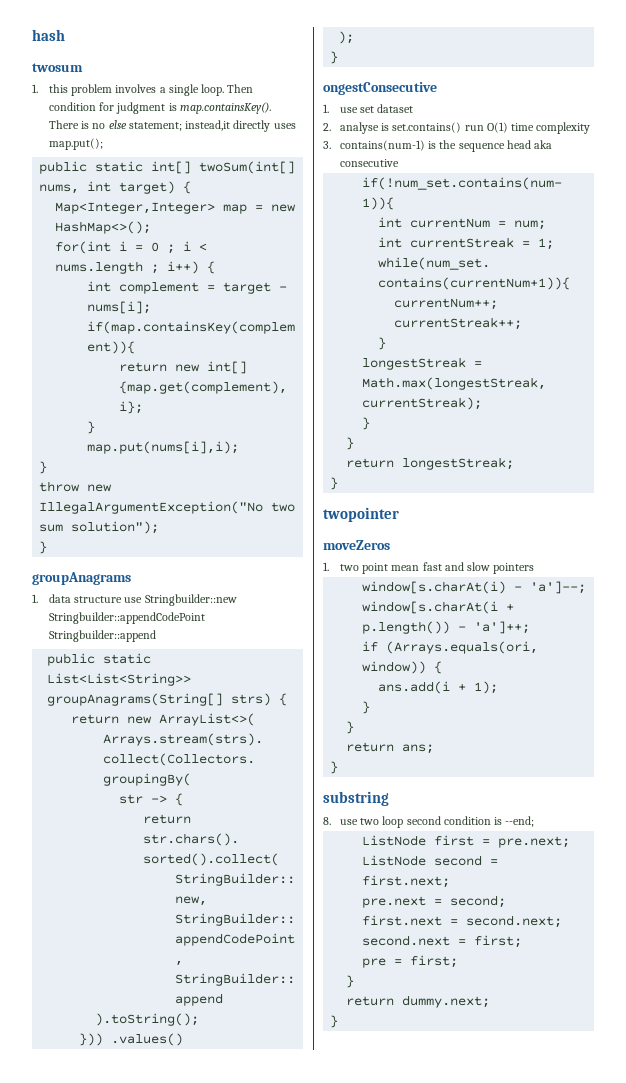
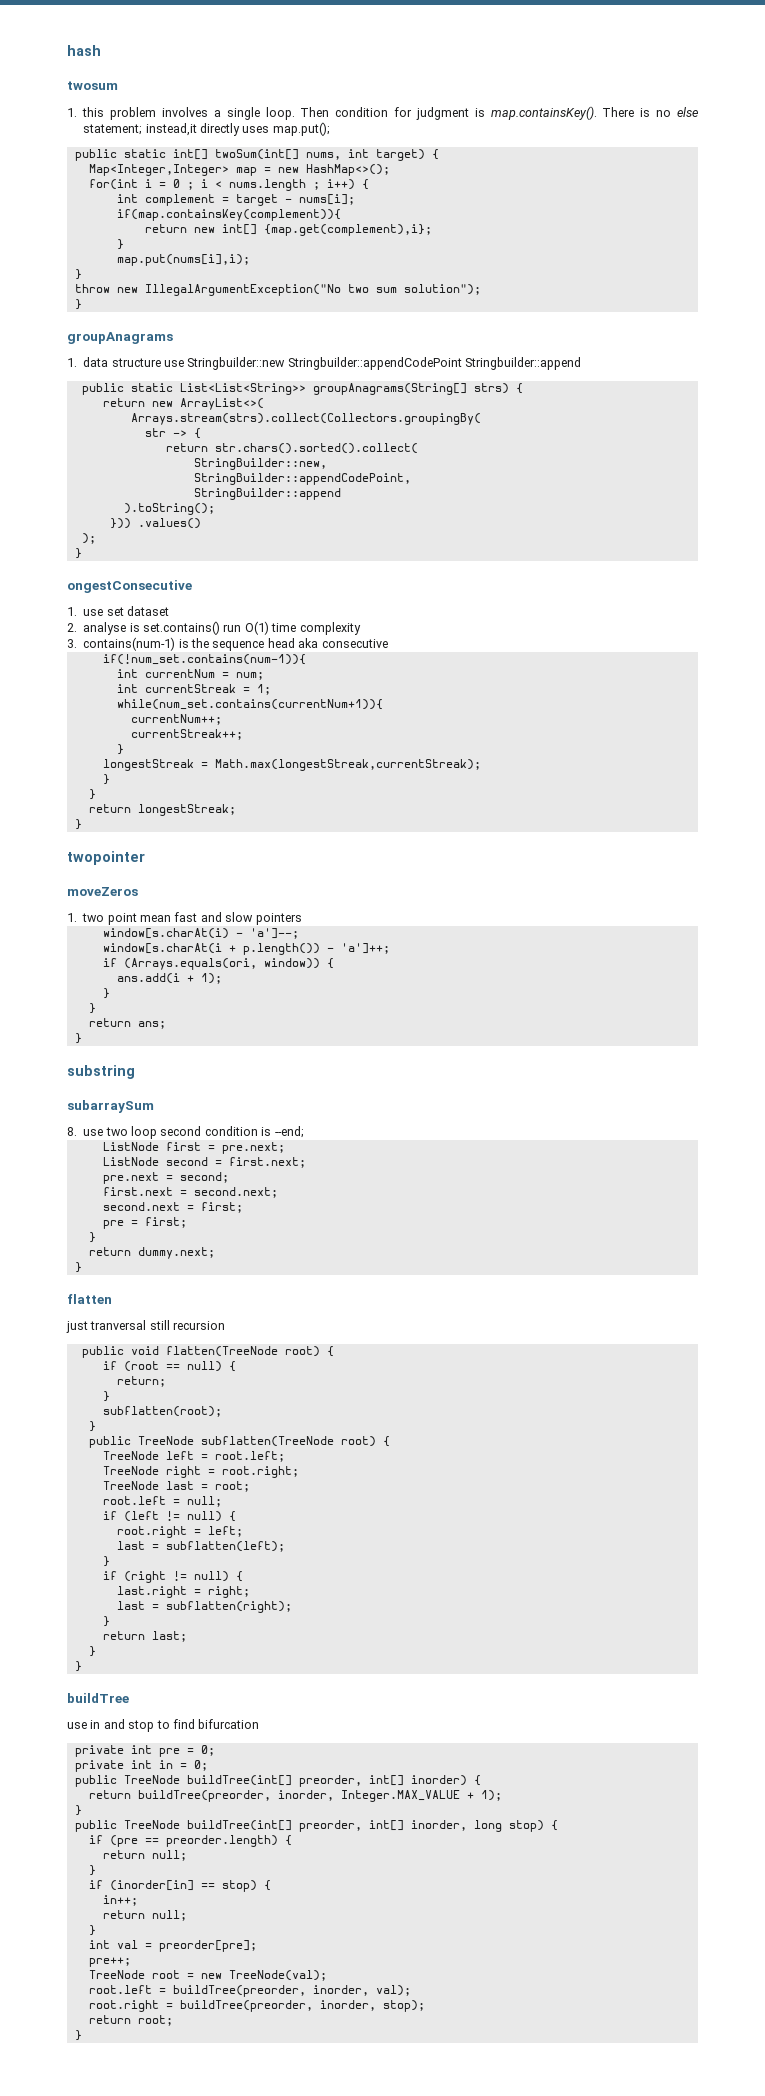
(389, 798) none -> [67,1100,154,1113] // subarraySum
(339, 1021) none -> [67,1294,112,1304] [66,1320,226,1333] [81,1346,334,1358] [102,1361,236,1372] [116,1376,166,1387] [102,1391,110,1402] [102,1406,222,1417] [88,1421,96,1432] [88,1436,390,1448] [102,1451,285,1462] [102,1466,299,1478] [102,1481,250,1492] [102,1496,222,1507] [102,1511,236,1522] [116,1526,243,1538] [116,1541,285,1552] [102,1556,110,1567] [102,1571,243,1583] [116,1586,250,1598] [116,1601,292,1613] [102,1616,110,1627] [102,1631,187,1642] [88,1646,96,1657] [74,1661,82,1672] [67,1693,129,1703] [67,1719,260,1732] [74,1745,215,1757] [74,1760,208,1772] [74,1775,481,1787] [88,1790,502,1802] [74,1805,82,1816] [74,1820,558,1832] [88,1835,292,1847] [102,1850,187,1861] [88,1865,96,1876] [88,1880,271,1892] [102,1895,138,1906] [102,1910,187,1921] [88,1925,96,1936] [88,1940,257,1952] [88,1957,131,1967] [88,1970,327,1981] [88,1985,411,1997] [88,2000,425,2012] [88,2015,173,2026] [74,2030,82,2041] // flatten // just tranversal still recursion // public void flatten(TreeNode root) { // if (root == null) { // return; // } // subflatten(root); // } // public TreeNode subflatten(TreeNode root) { // TreeNode left = root.left; // TreeNode right = root.right; // TreeNode last = root; // root.left = null; // if (left != null) { // root.right = left; // last = subflatten(left); // } // if (right != null) { // last.right = right; // last = subflatten(right); // } // return last; // } // } // buildTree // use in and stop to find bifurcation // private int pre = 0; // private int in = 0; // public TreeNode buildTree(int[] preorder, int[] inorder) { // return buildTree(preorder, inorder, Integer.MAX_VALUE + 1); // } // public TreeNode buildTree(int[] preorder, int[] inorder, long stop) { // if (pre == preorder.length) { // return null; // } // if (inorder[in] == stop) { // in++; // return null; // } // int val = preorder[pre]; // pre++; // TreeNode root = new TreeNode(val); // root.left = buildTree(preorder, inorder, val); // root.right = buildTree(preorder, inorder, stop); // return root; // }

